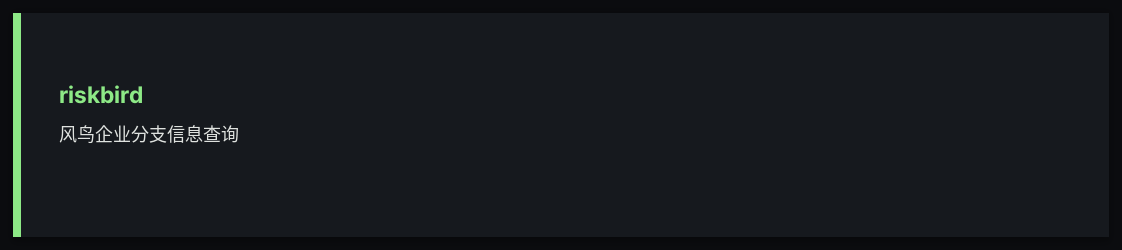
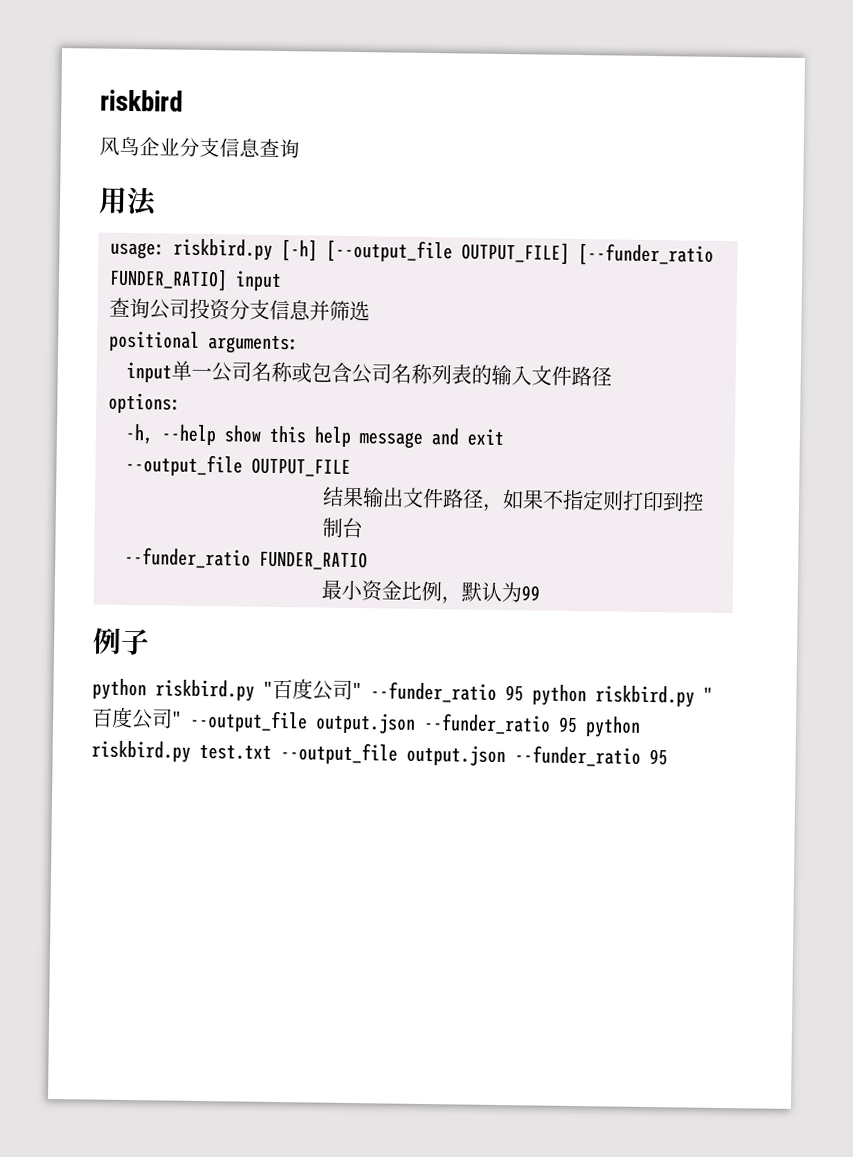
(239, 134) none -> [98,186,158,217] [109,238,714,267] [108,267,282,292] [108,297,370,322] [108,330,299,355] [125,360,612,387] [107,392,181,414] [124,423,505,449] [124,453,351,477] [321,486,704,513] [321,517,363,539] [123,546,368,571] [320,579,540,605] [92,627,150,656] [92,678,713,708] [91,706,641,738] [91,740,668,767] // 用法 // usage: riskbird.py [-h] [--output_file OUTPUT_FILE] [--funder_ratio FUNDER_RATIO] input // 查询公司投资分支信息并筛选 // positional arguments: // input单一公司名称或包含公司名称列表的输入文件路径 // options: // -h, --help show this help message and exit // --output_file OUTPUT_FILE // 结果输出文件路径，如果不指定则打印到控制台 // --funder_ratio FUNDER_RATIO // 最小资金比例，默认为99 // 例子 // python riskbird.py "百度公司" --funder_ratio 95 python riskbird.py "百度公司" --output_file output.json --funder_ratio 95 python riskbird.py test.txt --output_file output.json --funder_ratio 95

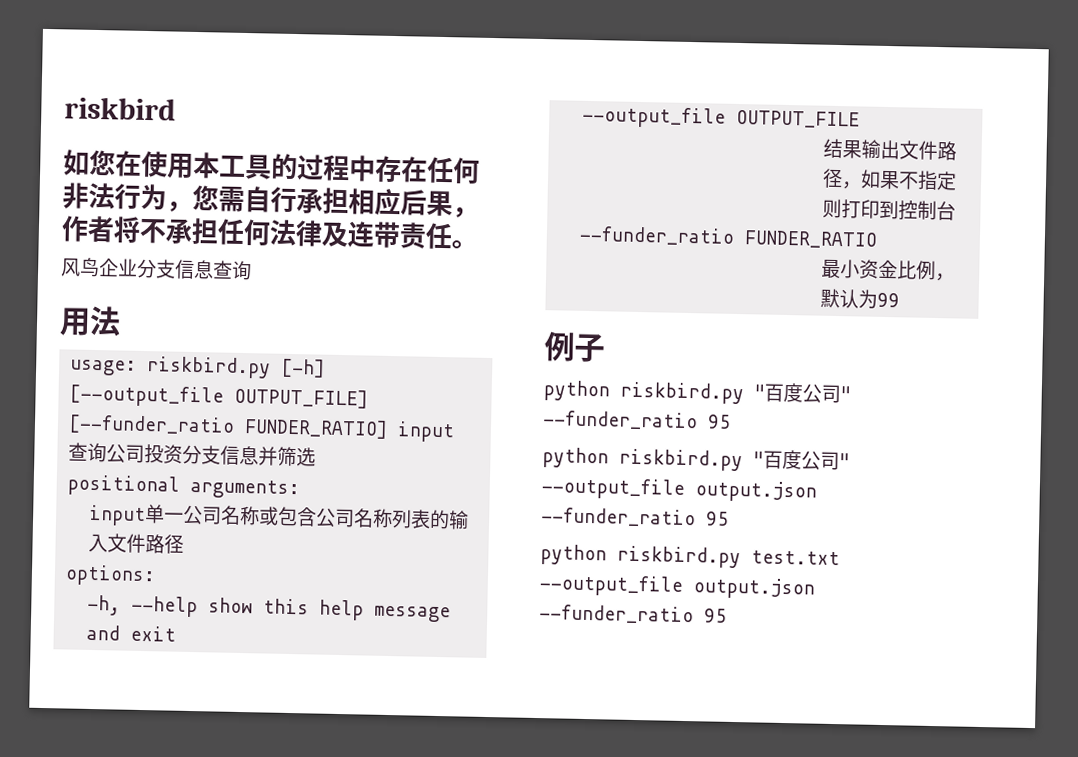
(183, 100) none -> [63,149,480,185] [62,182,479,218] [61,215,478,250] // 如您在使用本工具的过程中存在任何非法行为，您需自行承担相应后果，作者将不承担任何法律及连带责任。
(524, 693) none -> (731, 421) //
(578, 725) none -> (729, 518) //

